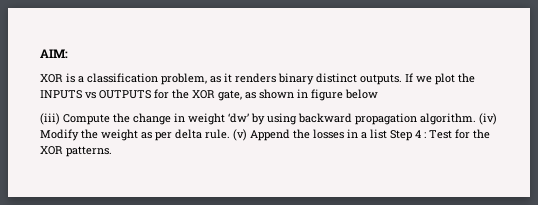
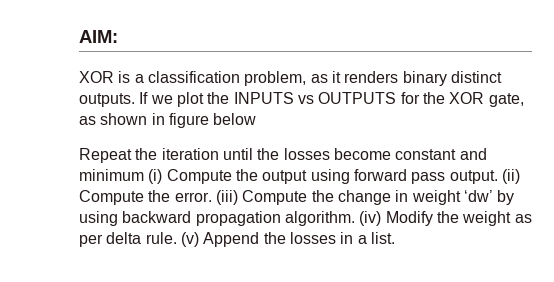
(378, 94) none -> [79,148,487,163] [79,169,520,184] [79,190,212,205] Repeat the iteration until the losses become constant and minimum (i) Compute the output using forward pass output. (ii) Compute the error.
[370,129,490,141] [40,146,112,157] list Step 4 : Test for the XOR patterns. -> [370,232,395,244] list.

